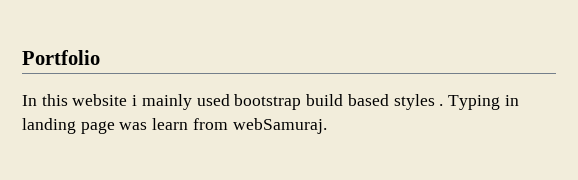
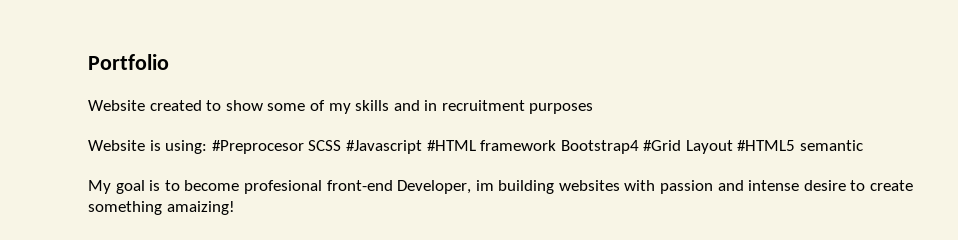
[22,94,519,110] [22,118,327,134] In this website i mainly used bootstrap build based styles . Typing in landing page was learn from webSamuraj. -> [88,100,594,114] [88,140,864,154] [88,180,914,194] [88,201,235,215] Website created to show some of my skills and in recruitment purposes // Website is using: #Preprocesor SCSS #Javascript #HTML framework Bootstrap4 #Grid Layout #HTML5 semantic // My goal is to become profesional front-end Developer, im building websites with passion and intense desire to create something amaizing!

